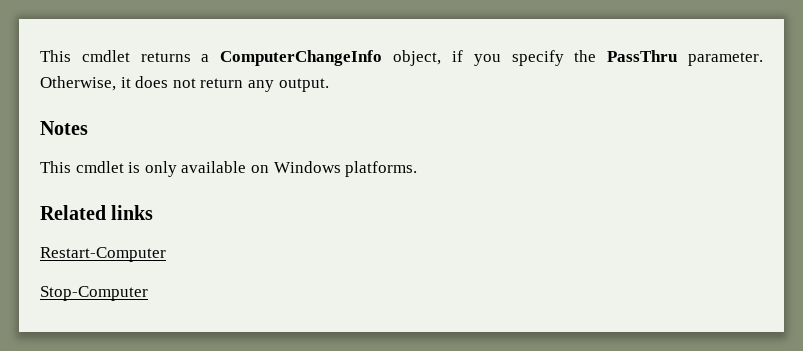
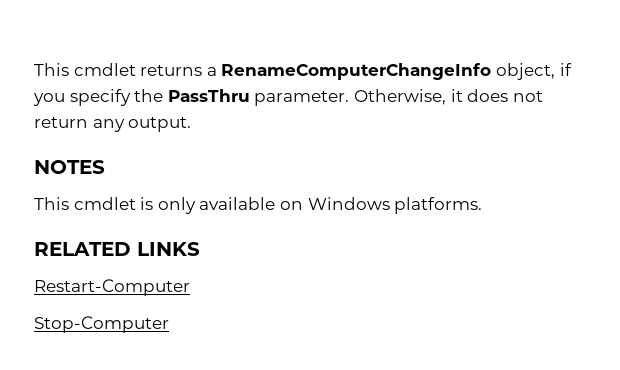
[220,50,383,66] ComputerChangeInfo -> [221,63,492,80] RenameComputerChangeInfo
[40,121,88,135] Notes -> [34,160,105,174] NOTES
[40,205,154,220] Related links -> [34,242,200,256] RELATED LINKS

